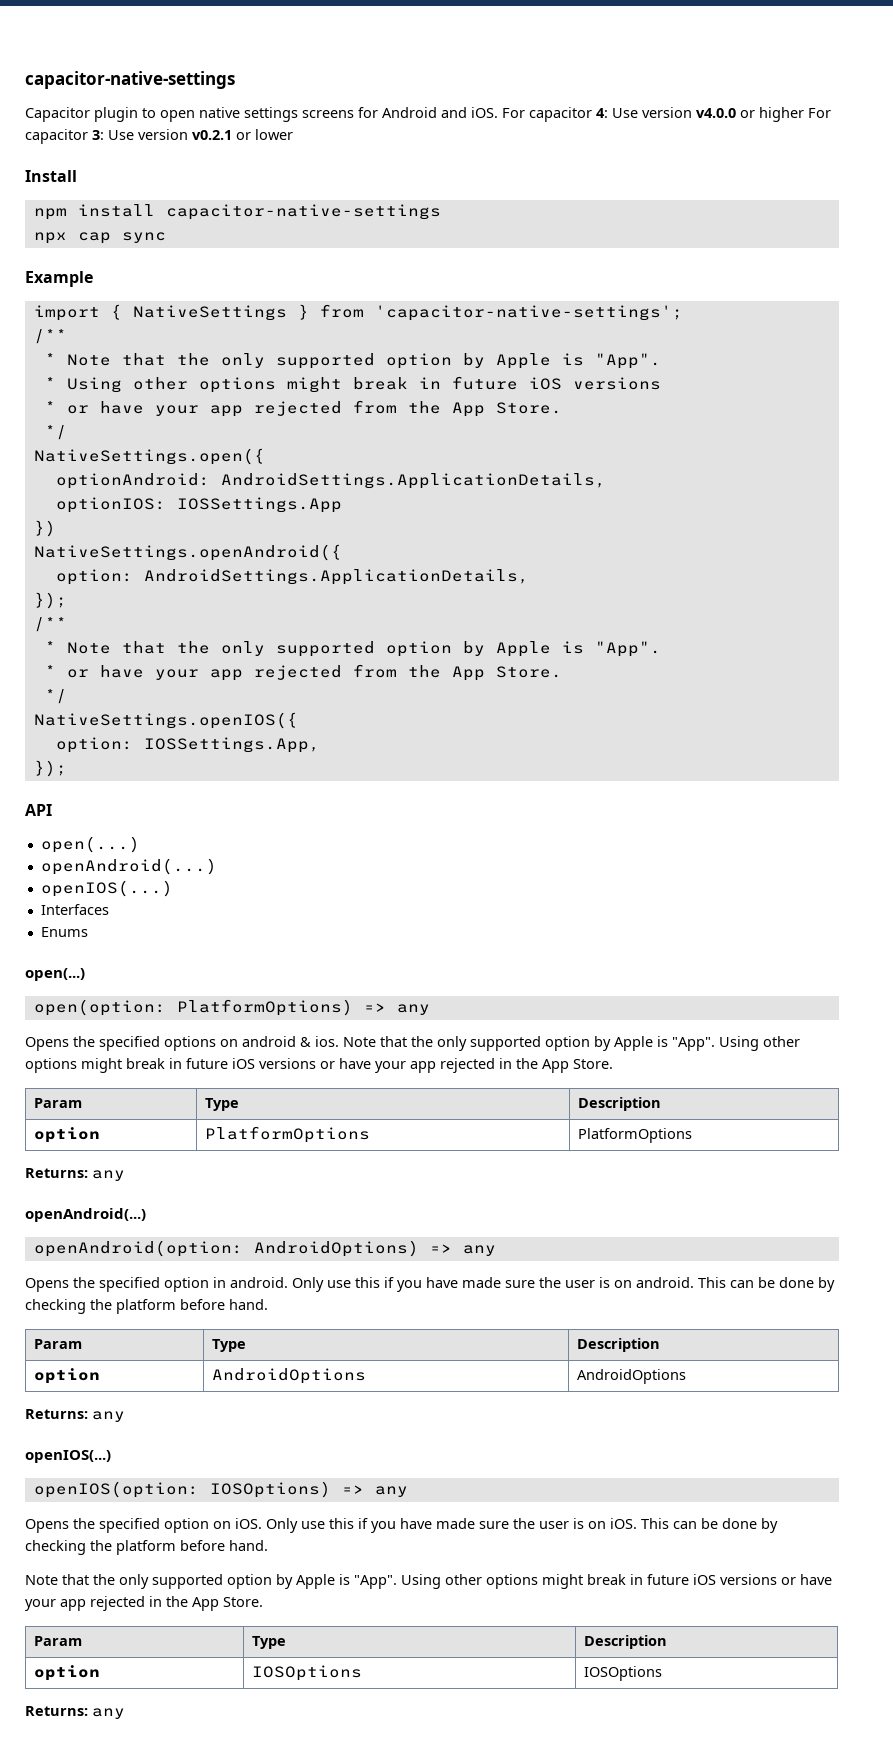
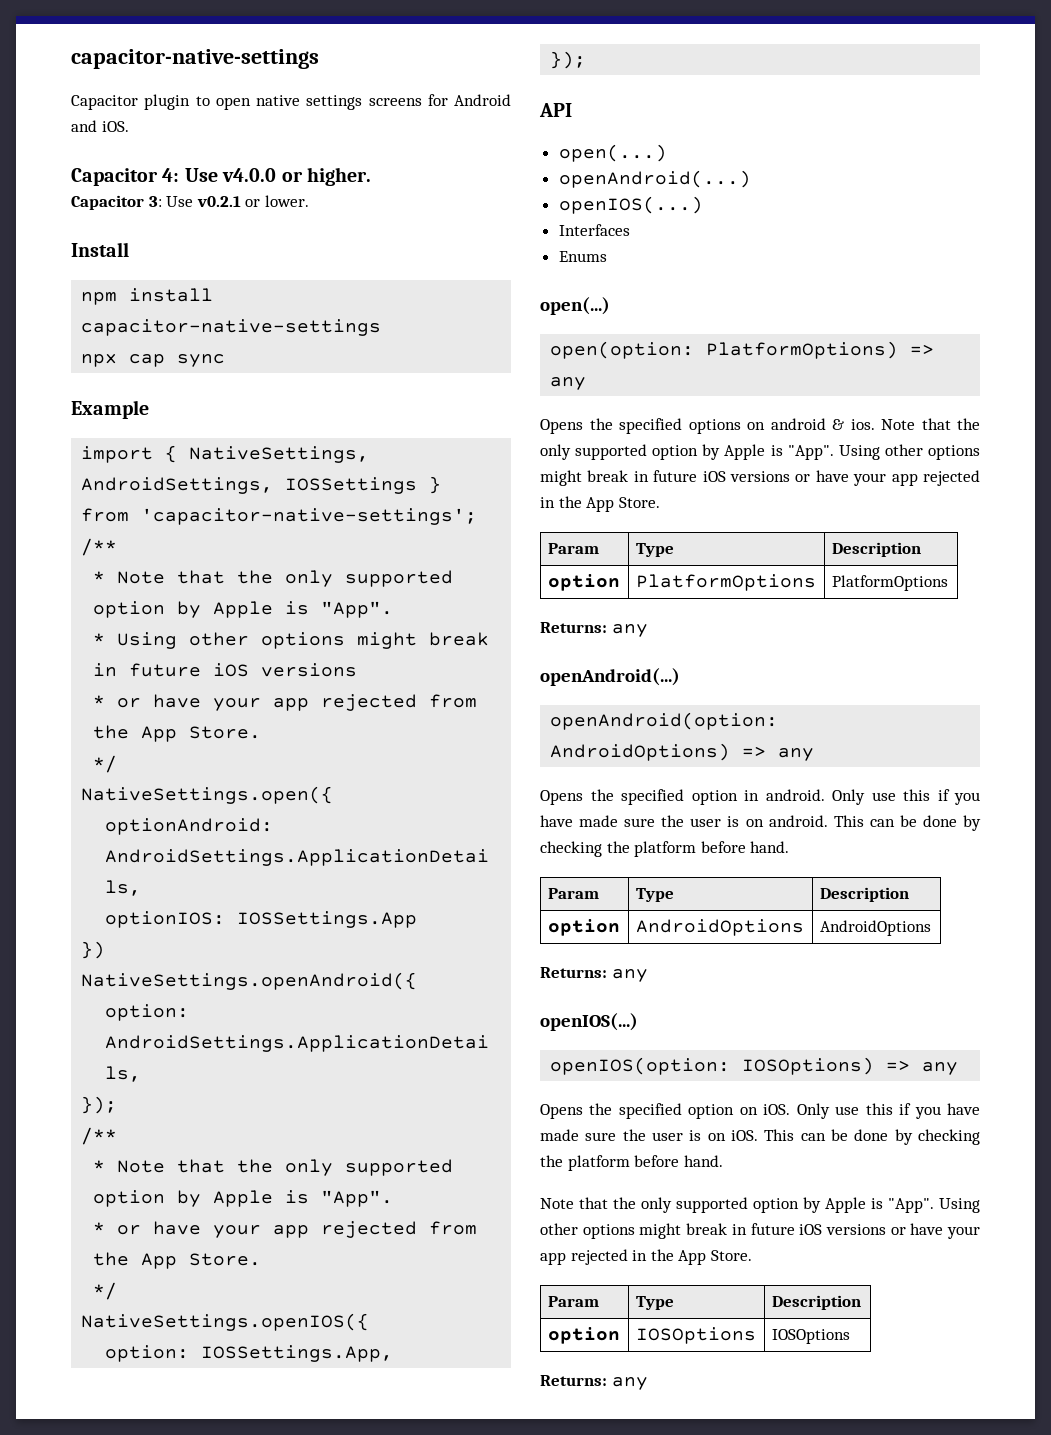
[502,107,592,122] For capacitor -> [71,168,158,186] // Capacitor
[642,107,692,118] version -> (218, 175) none
[759,107,831,122] [25,129,88,144] higher For capacitor -> [307,167,371,186] [71,195,144,210] higher. // Capacitor
[138,129,188,140] version -> (194, 201) none
[255,129,293,140] lower -> [264,195,309,207] lower.
[132,305,287,321] NativeSettings -> [189,446,370,463] [81,477,418,494] NativeSettings, AndroidSettings, IOSSettings

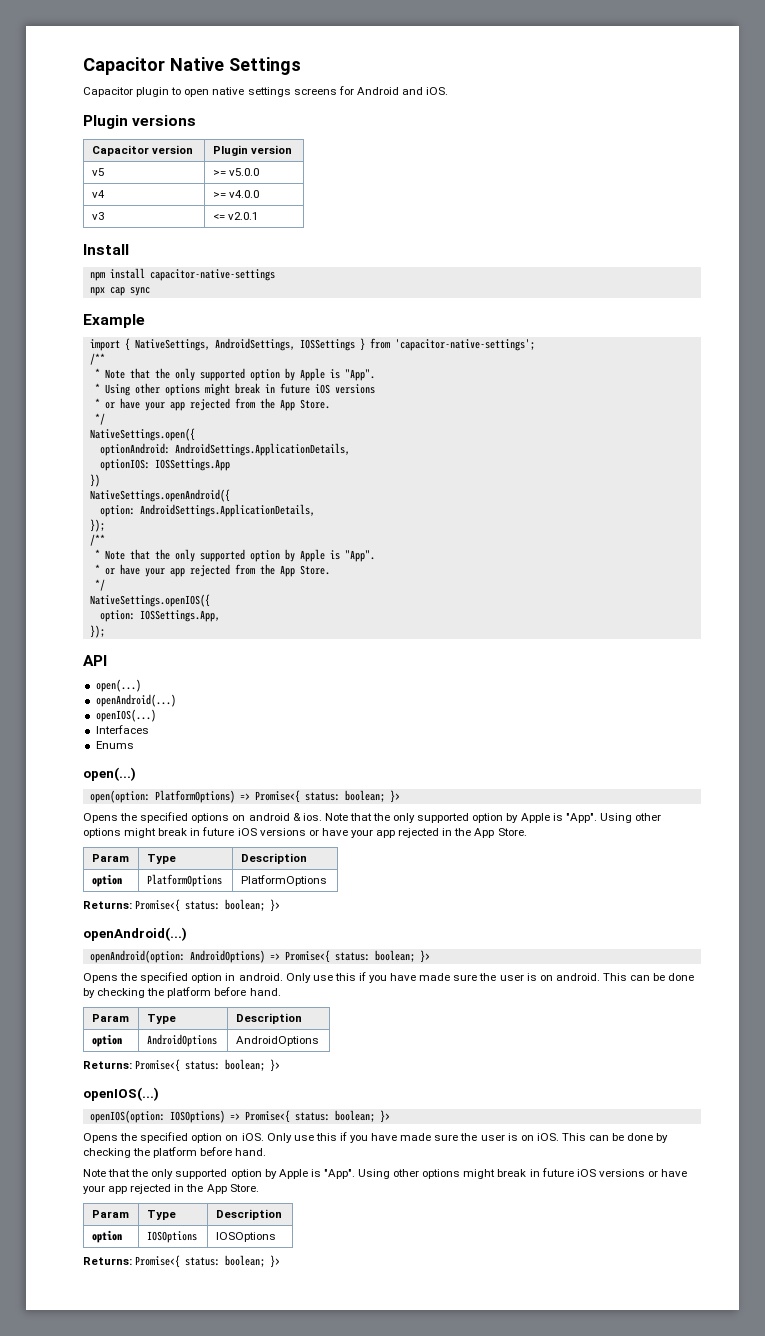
[71,49,319,69] capacitor-native-settings -> [83,57,301,75] Capacitor Native Settings
[71,167,371,186] [71,195,309,210] Capacitor 4: Use v4.0.0 or higher. // Capacitor 3: Use v0.2.1 or lower. -> [83,115,197,129] [91,145,194,156] [212,145,293,156] [91,168,104,176] [212,168,260,176] [91,190,105,198] [212,190,260,198] [91,212,104,220] [212,212,259,220] Plugin versions // Capacitor version | Plugin version // v5 | >= v5.0.0 // v4 | >= v4.0.0 // v3 | <= v2.0.1
[550,377,587,390] any -> [254,790,400,803] Promise<{ status: boolean; }>
[611,624,648,637] any -> [135,899,281,912] Promise<{ status: boolean; }>
[778,748,815,761] any -> [284,950,430,963] Promise<{ status: boolean; }>
[611,969,648,982] any -> [135,1059,281,1072] Promise<{ status: boolean; }>
[922,1062,959,1075] any -> [244,1110,390,1123] Promise<{ status: boolean; }>
[611,1377,648,1390] any -> [135,1255,281,1268] Promise<{ status: boolean; }>

